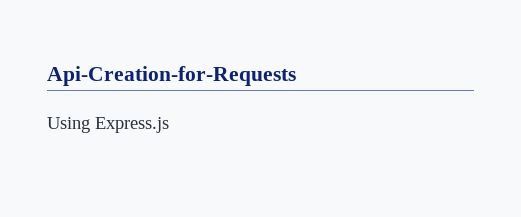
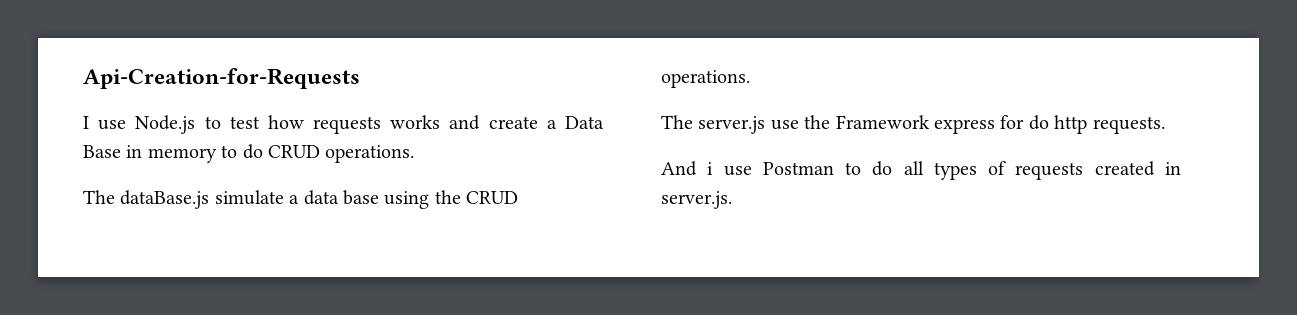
[47,117,169,133] Using Express.js -> [83,115,604,134] [83,144,415,163] [83,190,519,209] [661,70,750,88] [661,115,1165,134] [661,161,1181,180] [661,191,732,209] I use Node.js to test how requests works and create a Data Base in memory to do CRUD operations. // The dataBase.js simulate a data base using the CRUD operations. // The server.js use the Framework express for do http requests. // And i use Postman to do all types of requests created in server.js.

